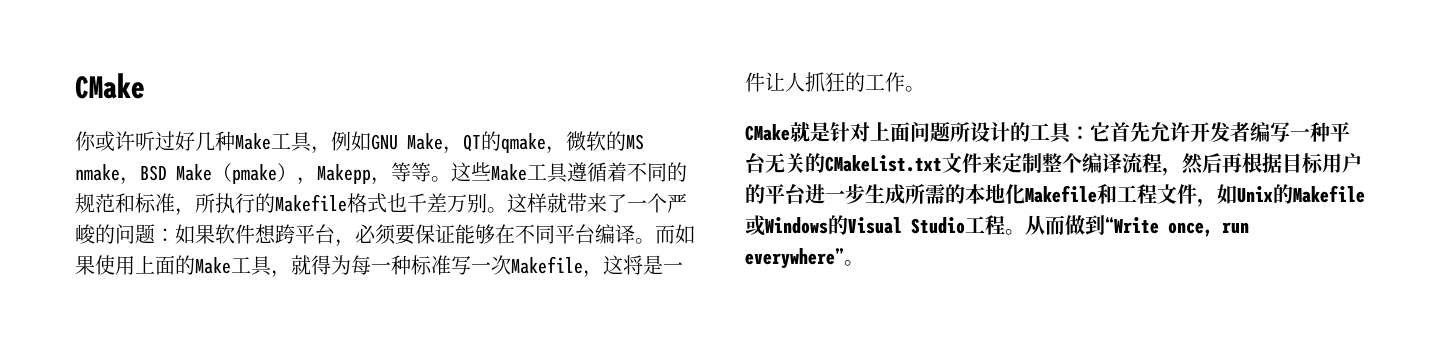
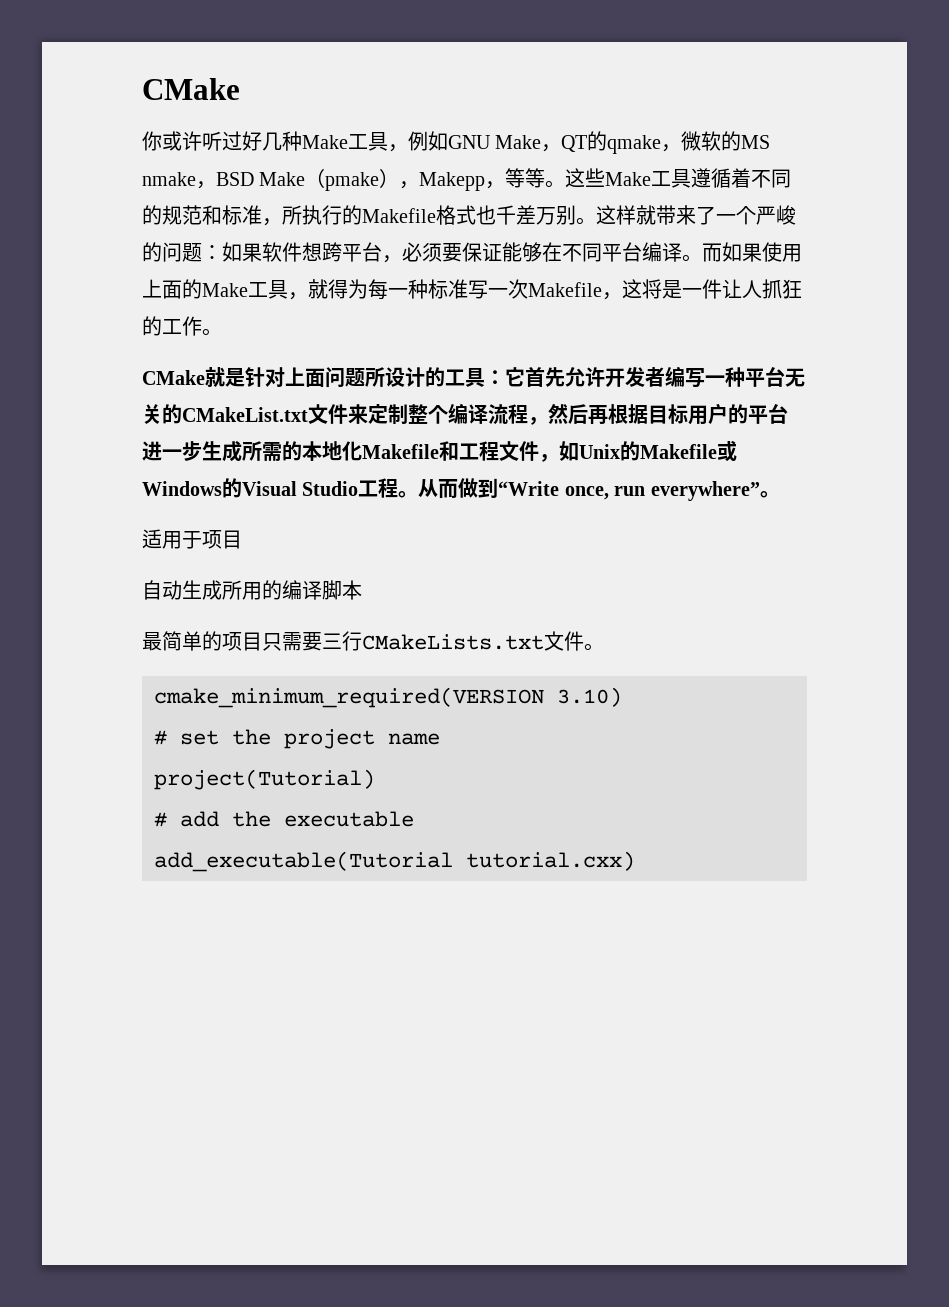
(864, 263) none -> [142,529,242,549] [142,580,362,600] [142,631,604,651] [154,687,622,708] [154,729,440,749] [154,769,375,790] [154,811,414,827] [154,851,635,872] // 适用于项目 // 自动生成所用的编译脚本 // 最简单的项目只需要三行CMakeLists.txt文件。 // cmake_minimum_required(VERSION 3.10) // # set the project name // project(Tutorial) // # add the executable // add_executable(Tutorial tutorial.cxx)

